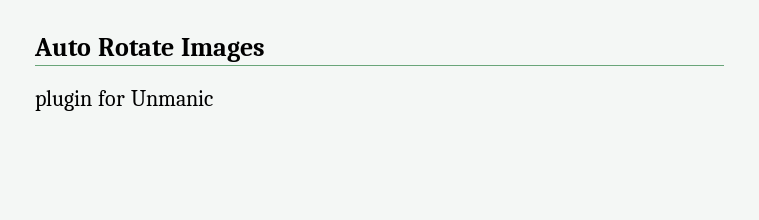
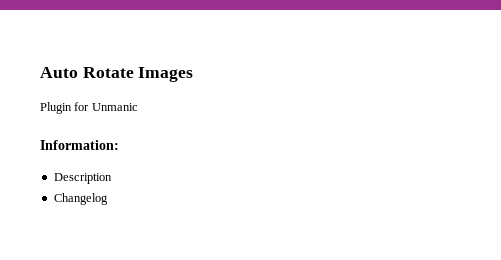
[35,90,92,111] plugin -> [40,102,72,114] Plugin
(213, 98) none -> [40,140,119,150] [53,173,112,184] [53,193,108,205] // Information: // Description // Changelog

